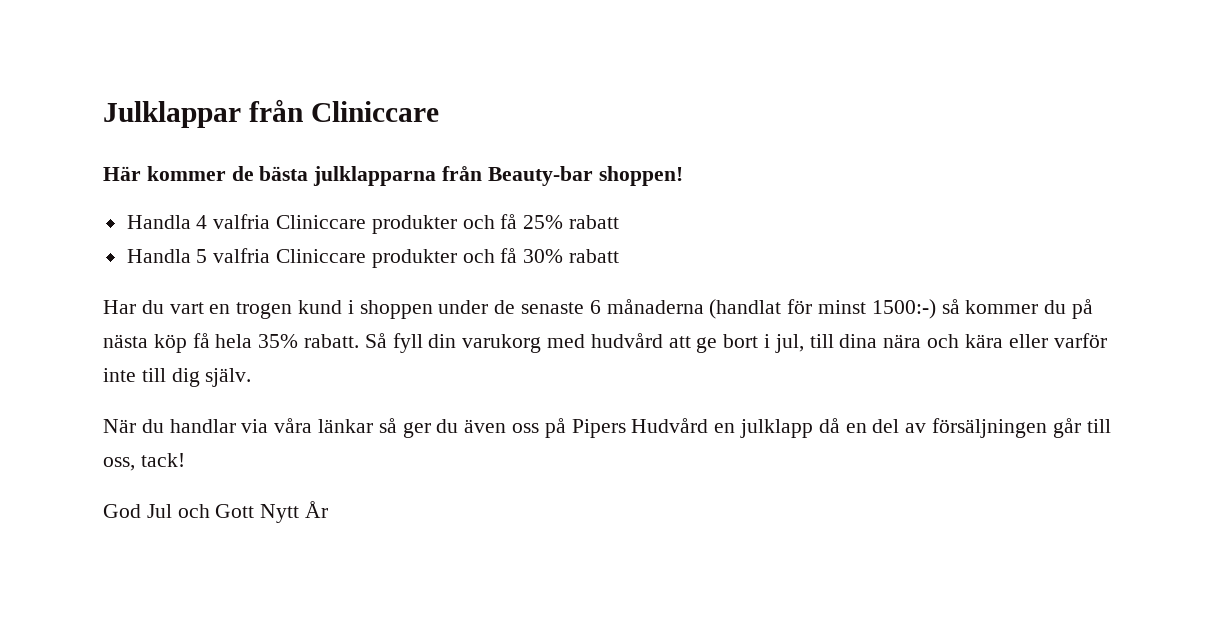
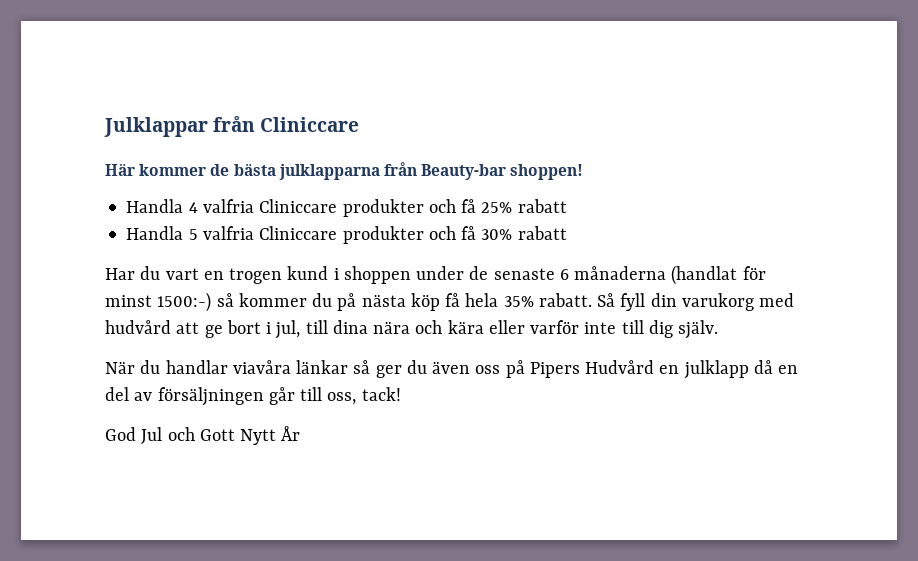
[241,418,313,433] via våra -> [232,360,291,374] viavåra

